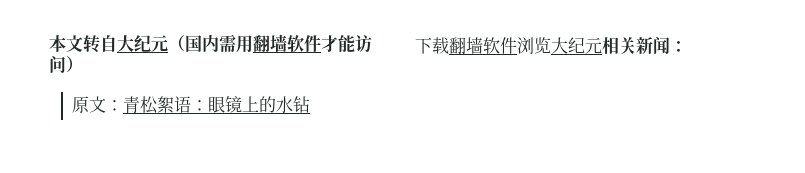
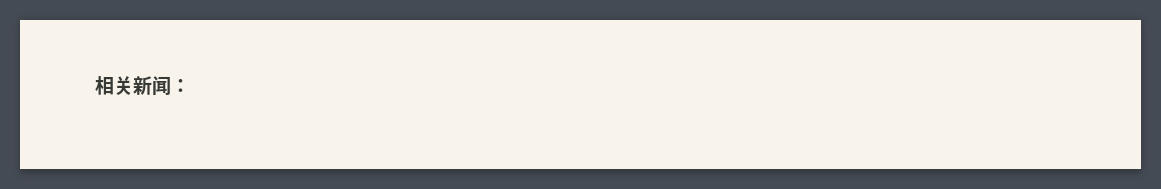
[49,34,372,53] [49,56,83,73] [72,95,311,114] [415,37,602,54] 本文转自大纪元（国内需用翻墙软件才能访问） // 原文：青松絮语：眼镜上的水钻 // 下载翻墙软件浏览大纪元 -> (95, 85) none

